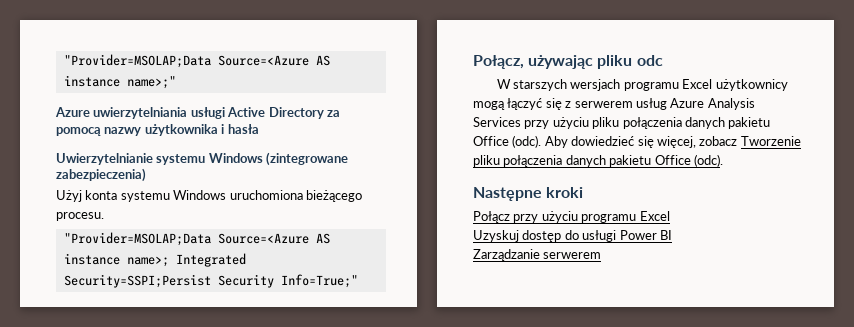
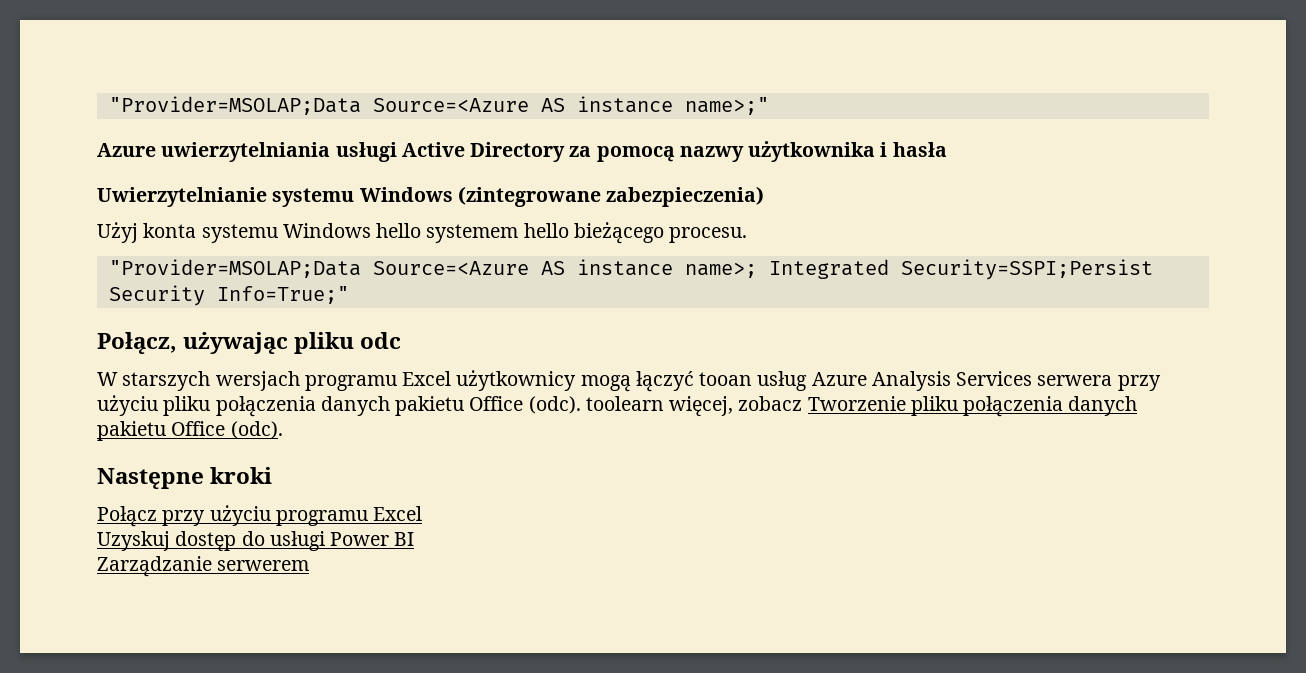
[229,190,303,200] uruchomiona -> [376,223,569,243] hello systemem hello
[545,98,633,110] się z serwerem -> [699,372,753,386] tooan
(521, 122) none -> [1037,375,1113,386] serwera
[544,136,654,148] Aby dowiedzieć się -> [585,396,664,411] toolearn

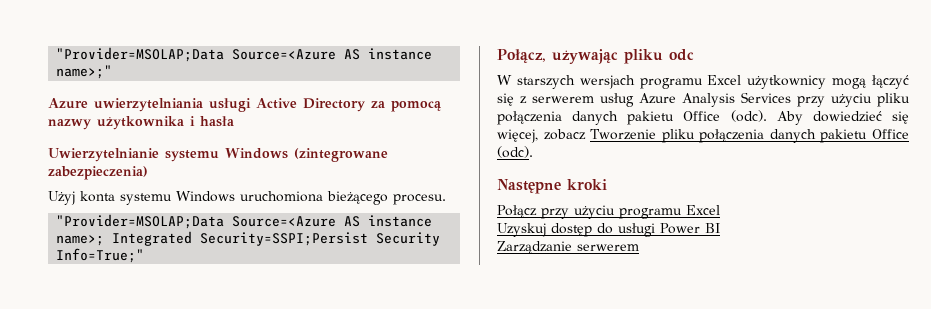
[376,223,569,243] hello systemem hello -> [240,191,323,202] uruchomiona
[699,372,753,386] tooan -> [497,93,594,106] się z serwerem
[1037,375,1113,386] serwera -> (791, 97) none
[585,396,664,411] toolearn -> [776,111,909,125] Aby dowiedzieć się

